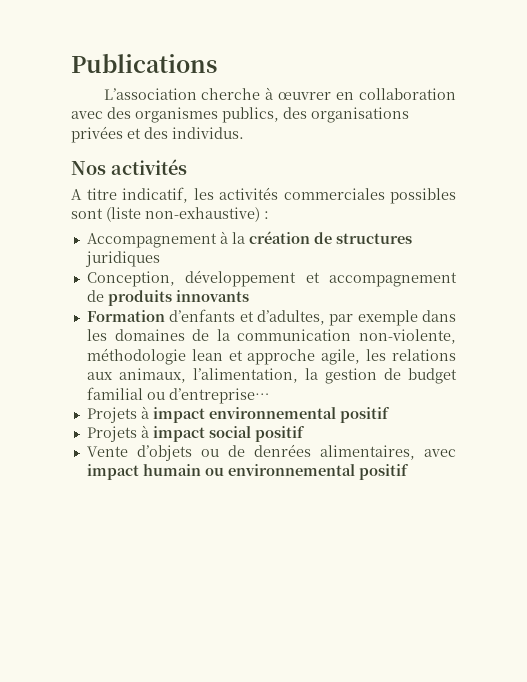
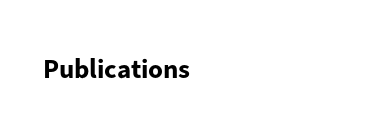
[103,87,457,100] [71,107,409,123] [71,126,244,143] [71,159,187,175] [71,187,456,204] [71,207,269,222] [86,231,412,248] [84,251,160,267] [86,270,457,287] [86,290,249,306] [86,309,457,326] [86,329,457,344] [86,348,457,365] [86,368,457,384] [86,387,270,404] [86,406,390,423] [86,425,305,442] [86,444,456,461] [86,464,409,480] // L’association cherche à œuvrer en collaboration avec des organismes publics, des organisations privées et des individus. // Nos activités // A titre indicatif, les activités commerciales possibles sont (liste non-exhaustive) : // Accompagnement à la création de structures juridiques // Conception, développement et accompagnement de produits innovants // Formation d’enfants et d’adultes, par exemple dans les domaines de la communication non-violente, méthodologie lean et approche agile, les relations aux animaux, l’alimentation, la gestion de budget familial ou d’entreprise… // Projets à impact environnemental positif // Projets à impact social positif // Vente d’objets ou de denrées alimentaires, avec impact humain ou environnemental positif -> (190, 68) none

